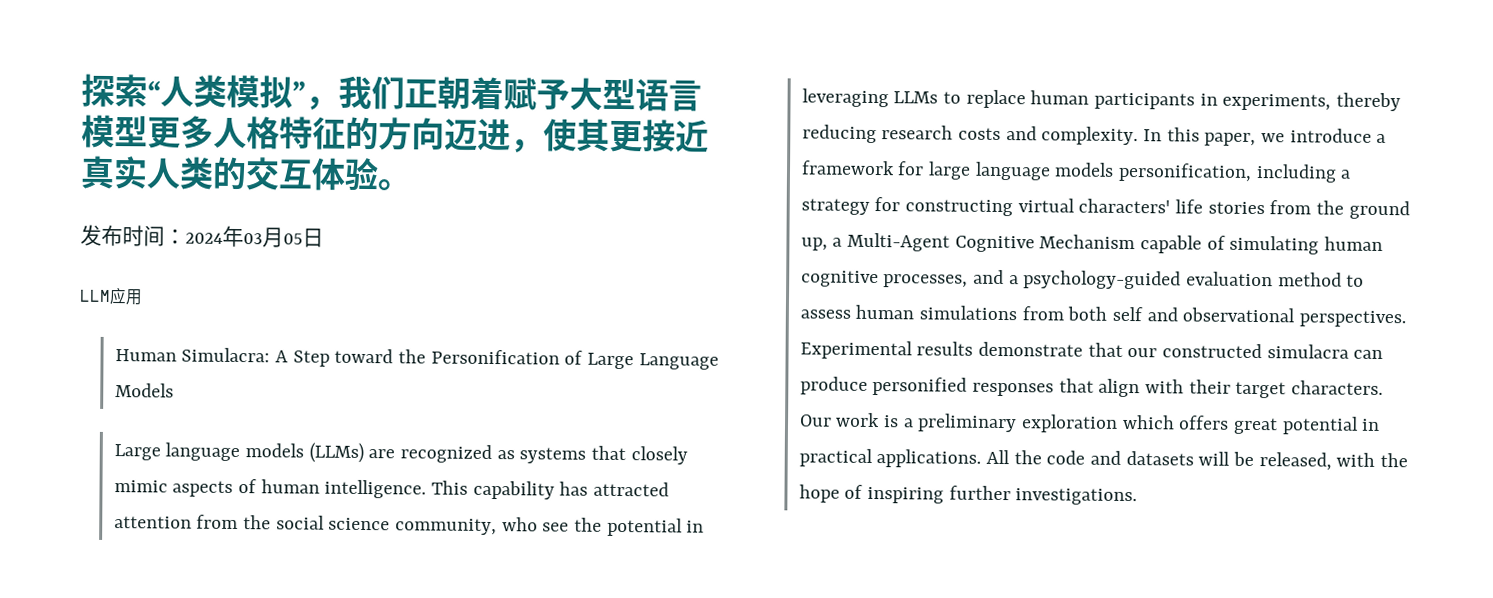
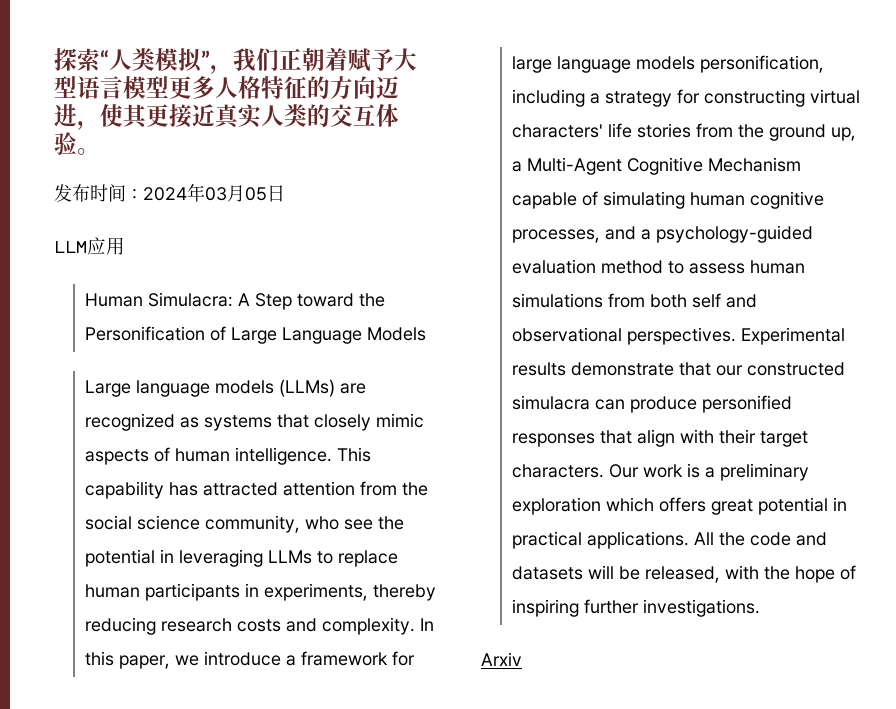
(1138, 497) none -> [481,652,522,666] // Arxiv

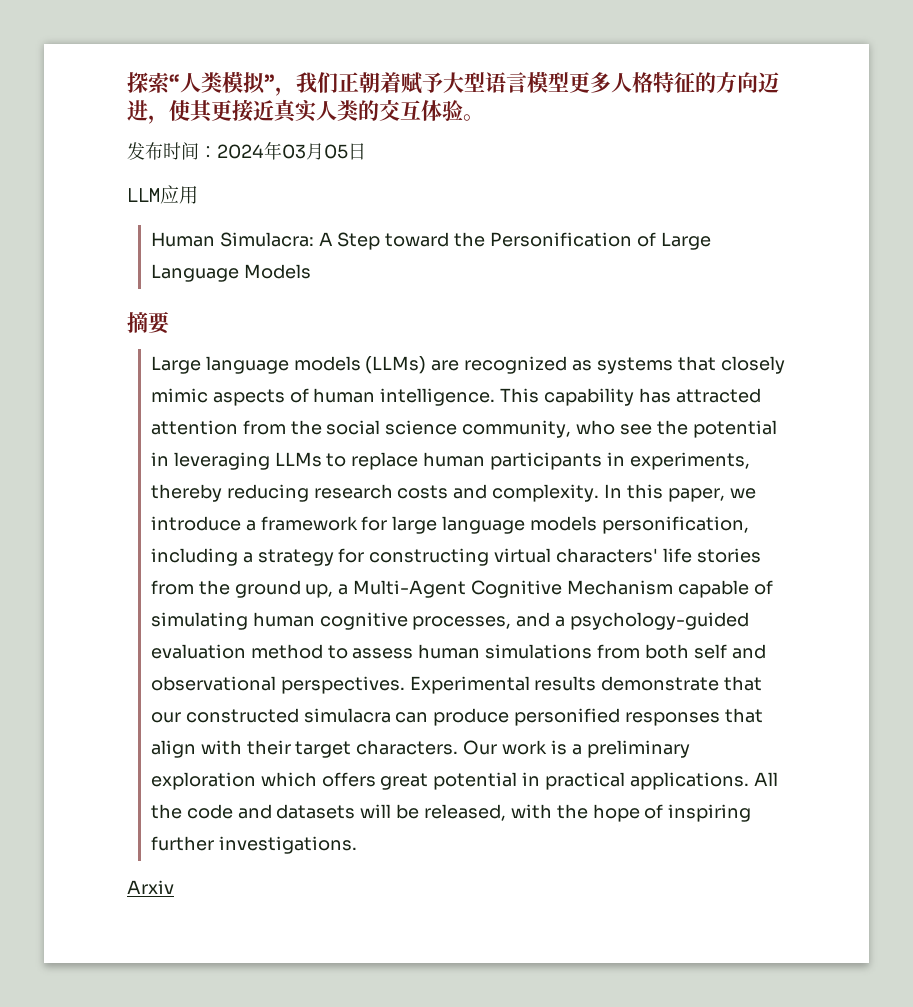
(427, 334) none -> [127,311,170,334] // 摘要

